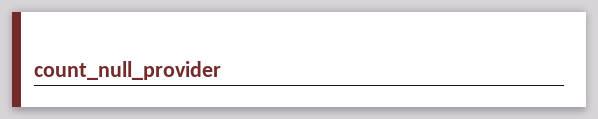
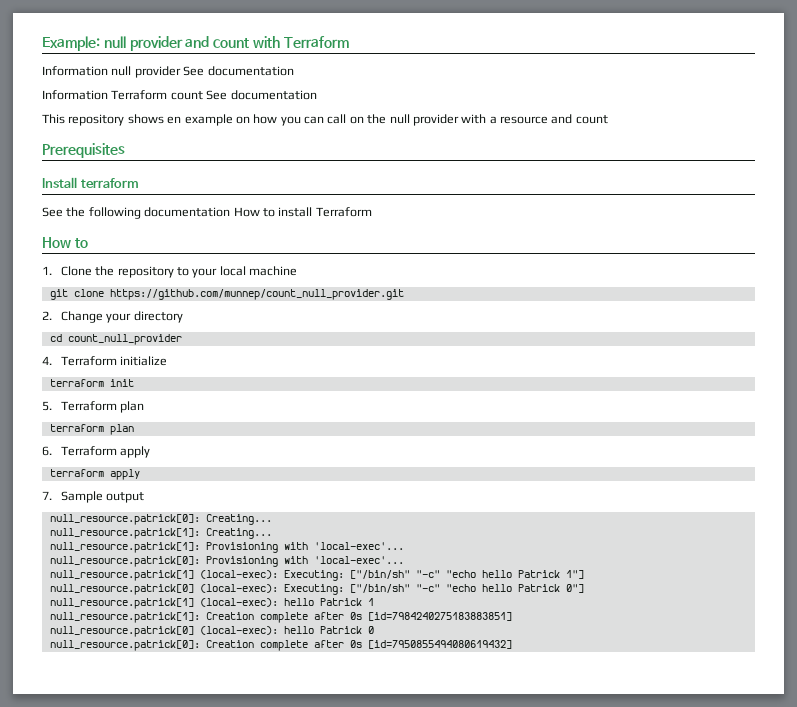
[34,61,221,80] count_null_provider -> [42,36,349,51] [42,66,294,78] [42,90,317,100] [42,114,608,126] [42,143,125,158] [42,177,139,188] [42,207,372,219] [42,237,88,248] [42,266,298,278] [49,289,404,300] [42,311,183,323] [49,334,182,345] [42,356,168,366] [49,379,134,387] [42,401,145,413] [49,424,134,435] [42,446,151,458] [49,469,140,480] [42,491,145,503] [49,514,272,525] [49,528,272,539] [49,542,404,553] [49,556,404,567] [49,570,584,581] [49,584,584,595] [49,598,374,609] [49,612,512,623] [49,626,374,637] [49,640,512,651] Example: null provider and count with Terraform // Information null provider See documentation // Information Terraform count See documentation // This repository shows en example on how you can call on the null provider with a resource and count // Prerequisites // Install terraform // See the following documentation How to install Terraform // How to // 1. Clone the repository to your local machine // git clone https://github.com/munnep/count_null_provider.git // 2. Change your directory // cd count_null_provider // 4. Terraform initialize // terraform init // 5. Terraform plan // terraform plan // 6. Terraform apply // terraform apply // 7. Sample output // null_resource.patrick[0]: Creating... // null_resource.patrick[1]: Creating... // null_resource.patrick[1]: Provisioning with 'local-exec'... // null_resource.patrick[0]: Provisioning with 'local-exec'... // null_resource.patrick[1] (local-exec): Executing: ["/bin/sh" "-c" "echo hello Patrick 1"] // null_resource.patrick[0] (local-exec): Executing: ["/bin/sh" "-c" "echo hello Patrick 0"] // null_resource.patrick[1] (local-exec): hello Patrick 1 // null_resource.patrick[1]: Creation complete after 0s [id=7984240275183883851] // null_resource.patrick[0] (local-exec): hello Patrick 0 // null_resource.patrick[0]: Creation complete after 0s [id=7950855494080619432]

